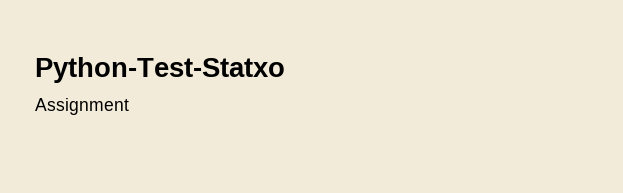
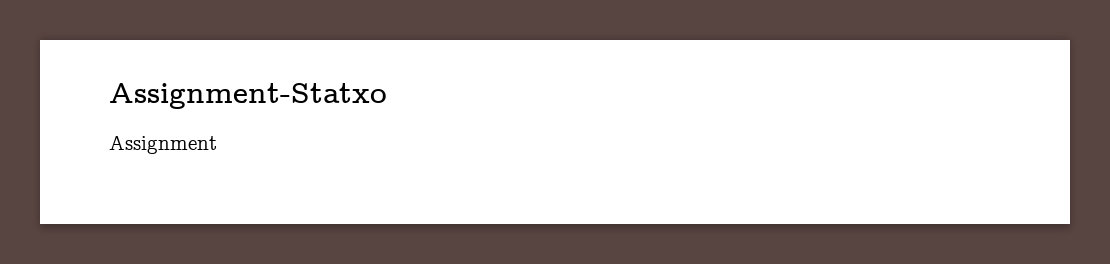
[35,57,285,83] Python-Test-Statxo -> [109,83,387,109] Assignment-Statxo

